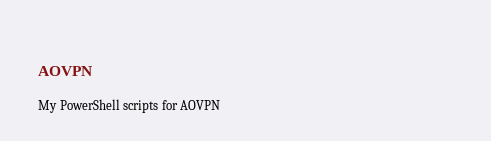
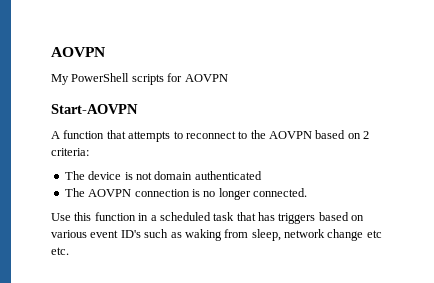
(221, 105) none -> [51,104,138,114] [51,130,370,142] [51,148,89,156] [64,171,262,180] [64,188,307,200] [51,212,365,224] [51,229,382,241] [51,247,69,255] // Start-AOVPN // A function that attempts to reconnect to the AOVPN based on 2 criteria: // The device is not domain authenticated // The AOVPN connection is no longer connected. // Use this function in a scheduled task that has triggers based on various event ID's such as waking from sleep, network change etc etc.

